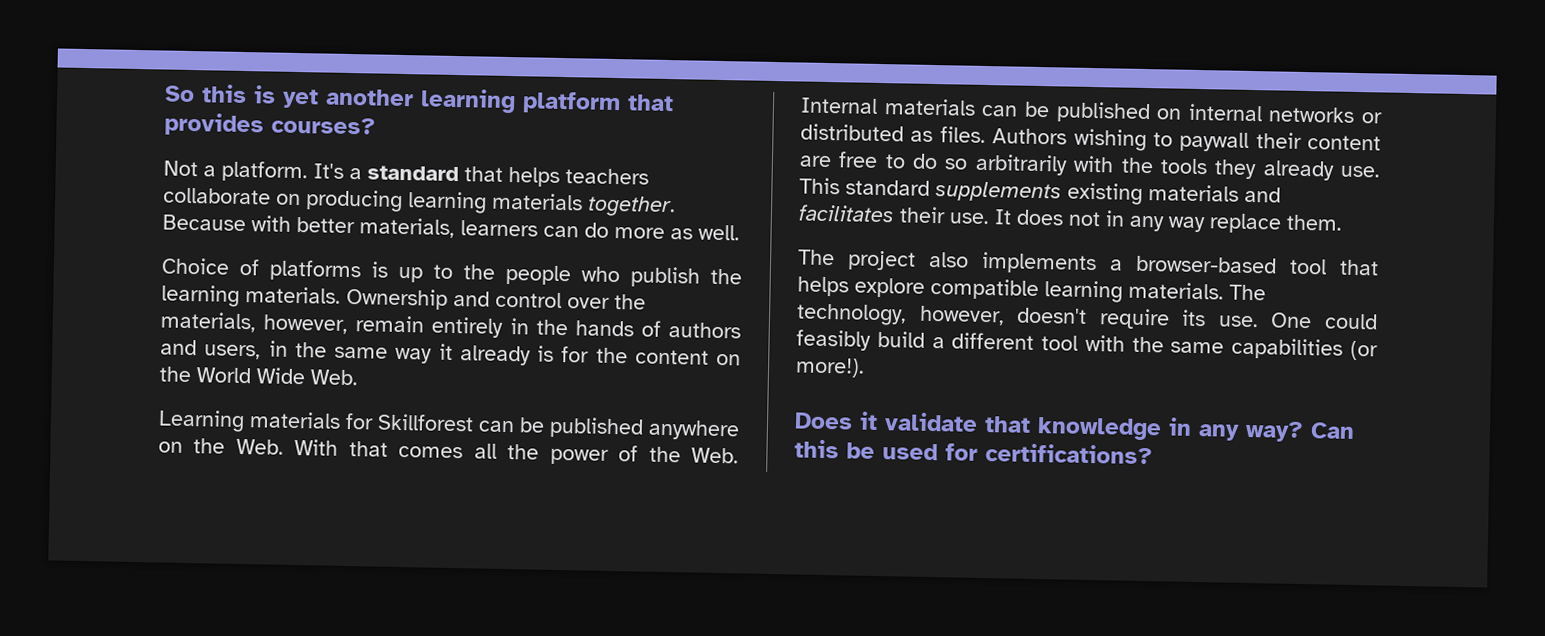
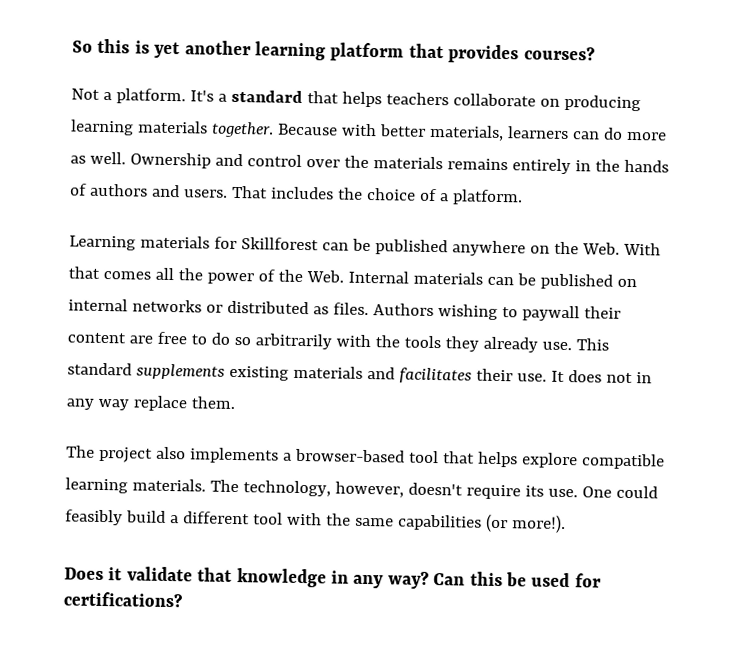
[161,257,742,288] [161,284,341,307] // Choice of platforms is up to the people who publish the learning materials. -> (126, 158) none
[160,311,425,335] materials, however, remain -> [372,156,508,171] materials remains
[204,340,741,366] [159,366,358,386] users, in the same way it already is for the content on the World Wide Web. -> [183,185,523,206] users. That includes the choice of a platform.

